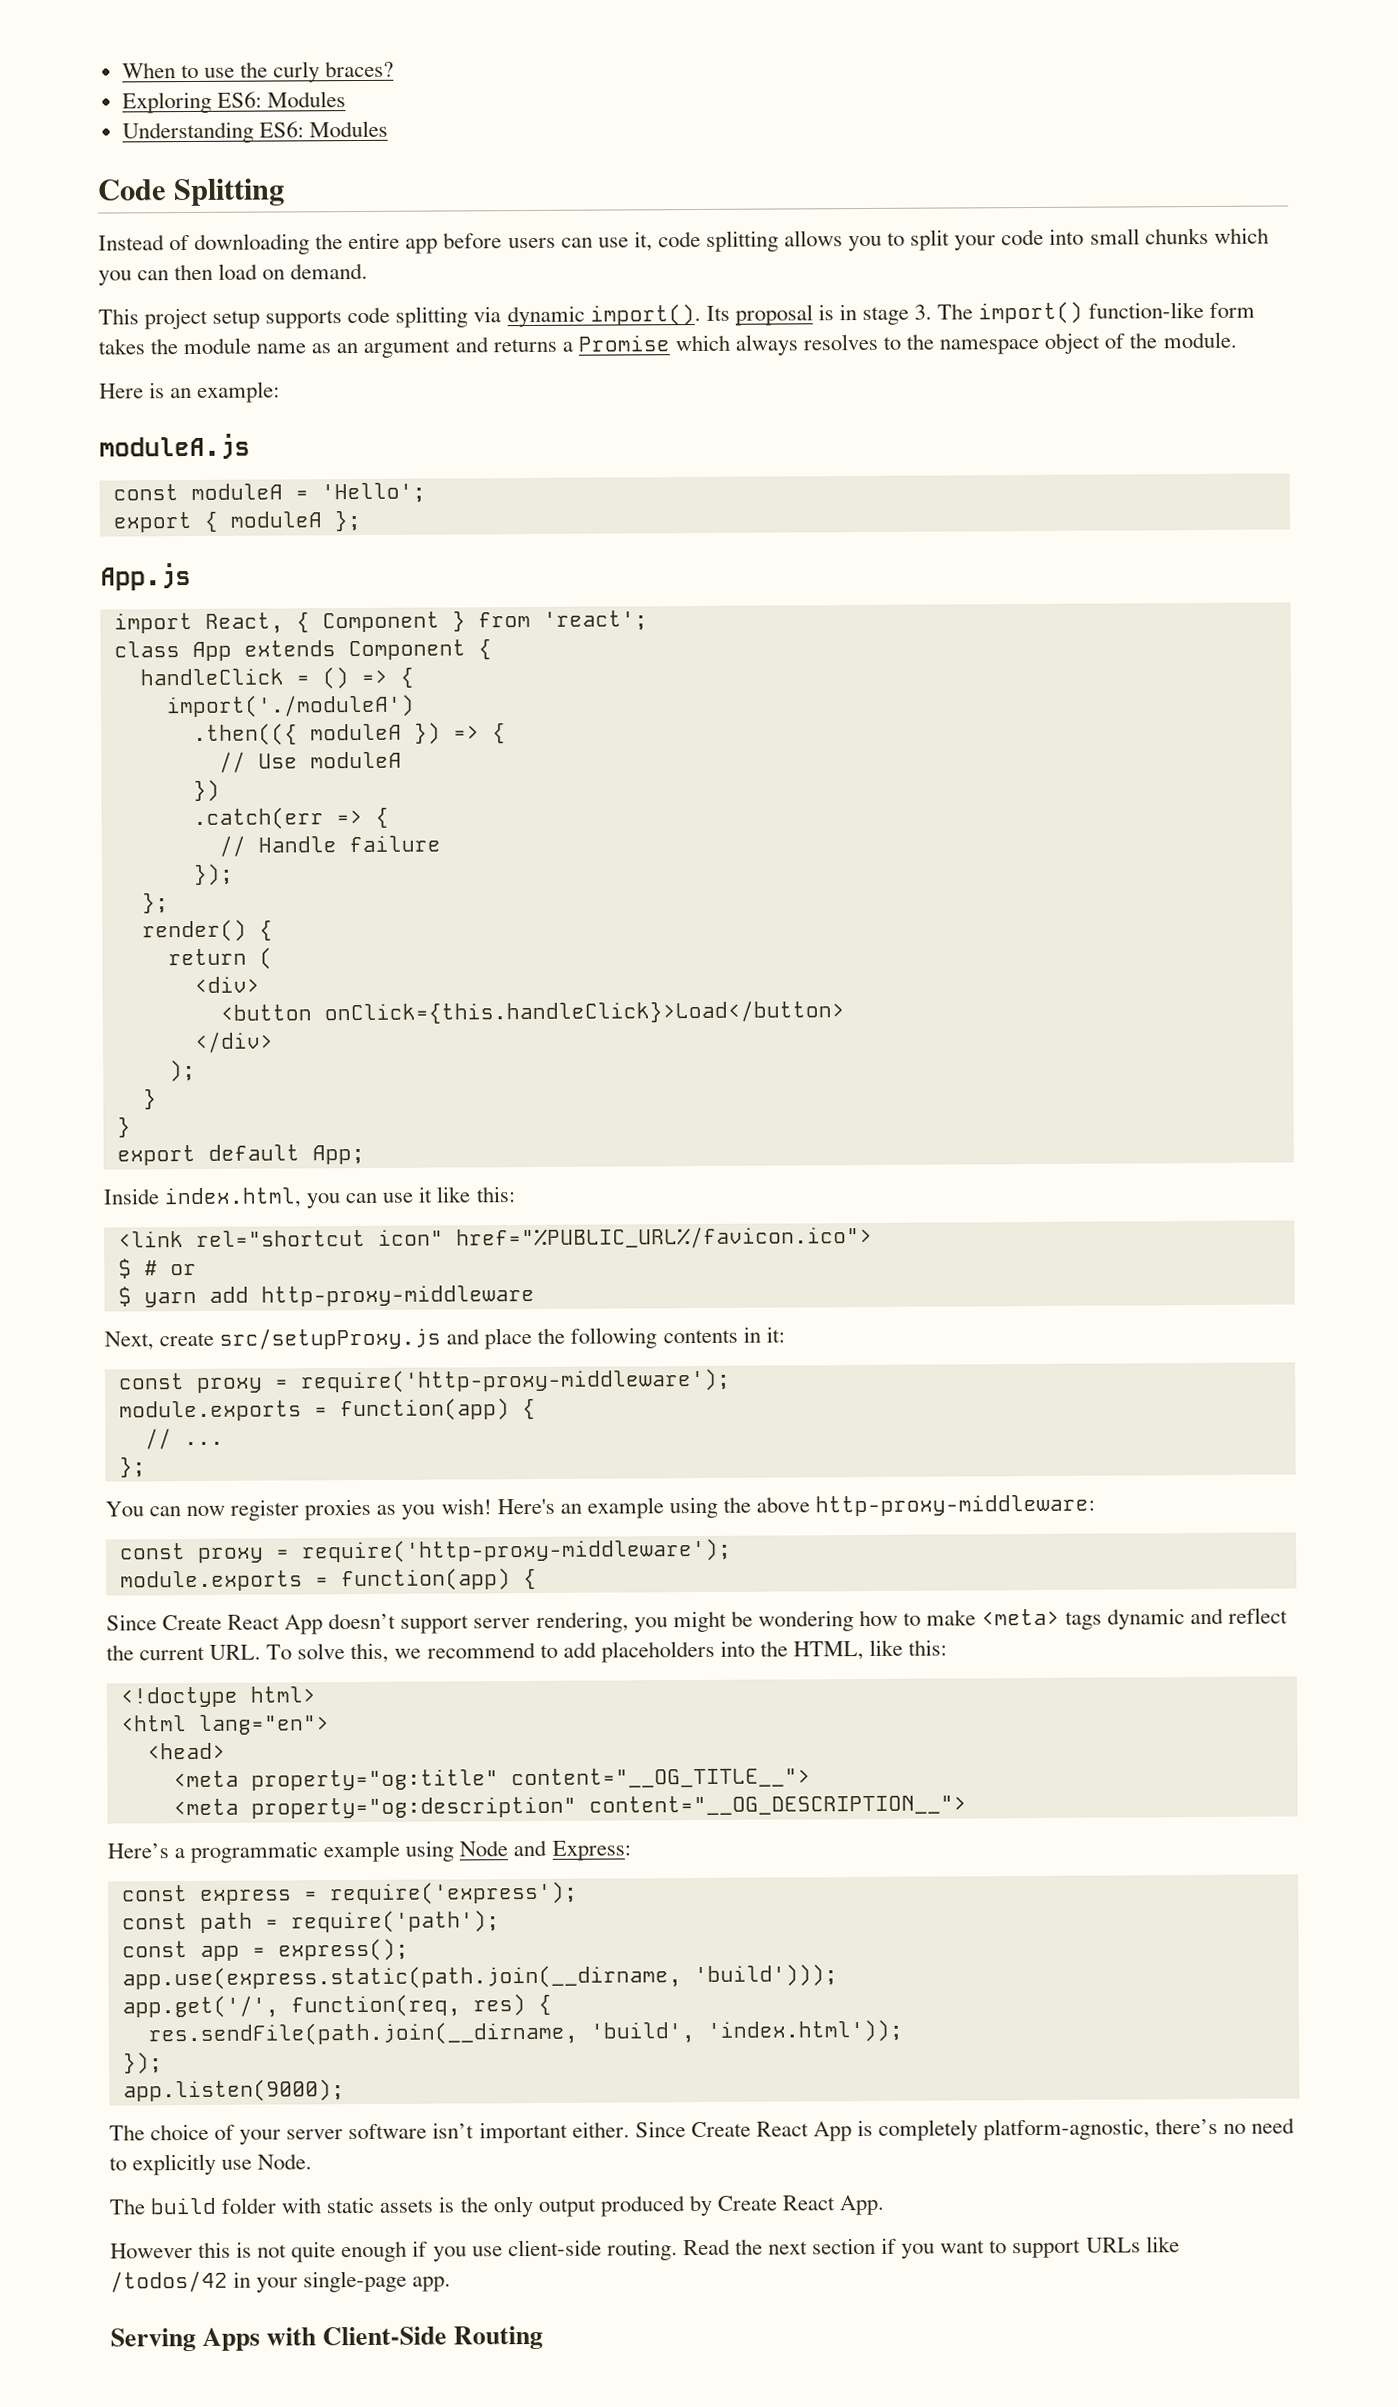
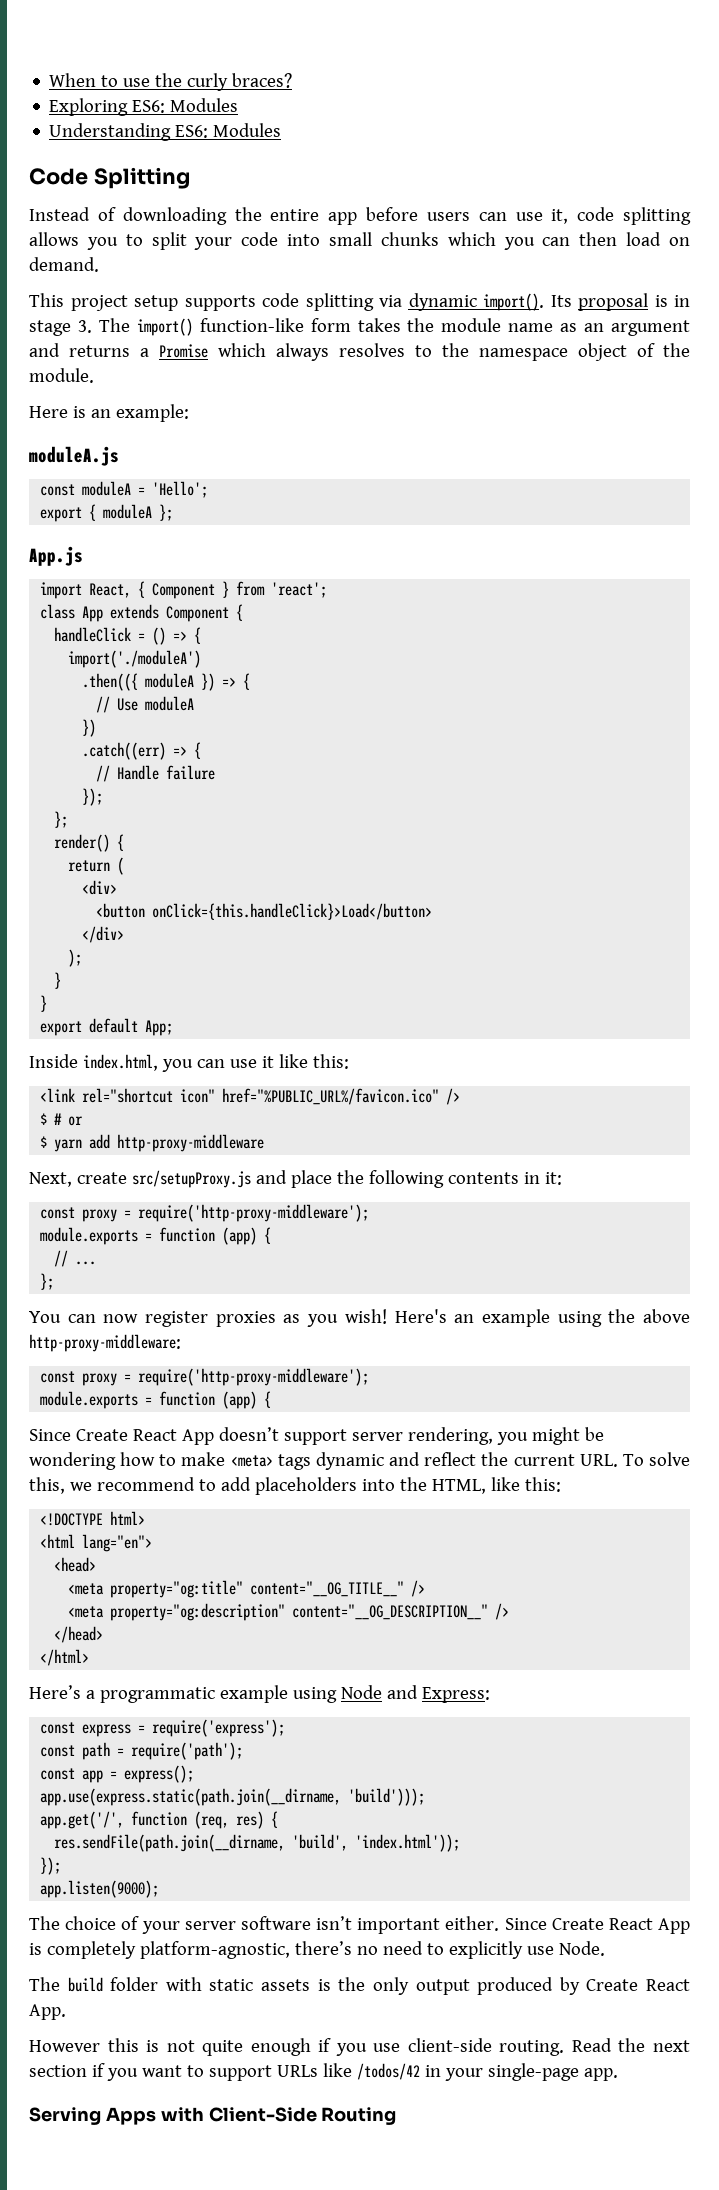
[192,807,324,830] .catch(err -> [82,742,167,760] .catch((err)
[455,1225,873,1250] href="%PUBLIC_URL%/favicon.ico"> -> [222,1088,461,1105] href="%PUBLIC_URL%/favicon.ico" />
[339,1398,510,1422] function(app) -> [159,1227,258,1245] function (app)
[340,1568,511,1592] function(app) -> [159,1391,258,1409] function (app)
[119,1686,238,1708] <!doctype -> [40,1513,104,1526] <!DOCTYPE
[510,1767,811,1789] content="__OG_TITLE__"> -> [250,1580,426,1597] content="__OG_TITLE__" />
[588,1794,967,1816] content="__OG_DESCRIPTION__"> -> [292,1603,510,1620] [54,1626,104,1643] [40,1649,90,1666] content="__OG_DESCRIPTION__" /> // </head> // </html>
[290,1994,461,2018] function(req, -> [131,1811,230,1829] function (req,

